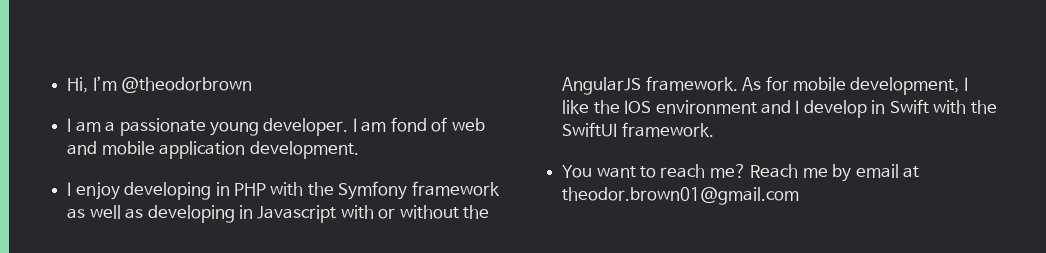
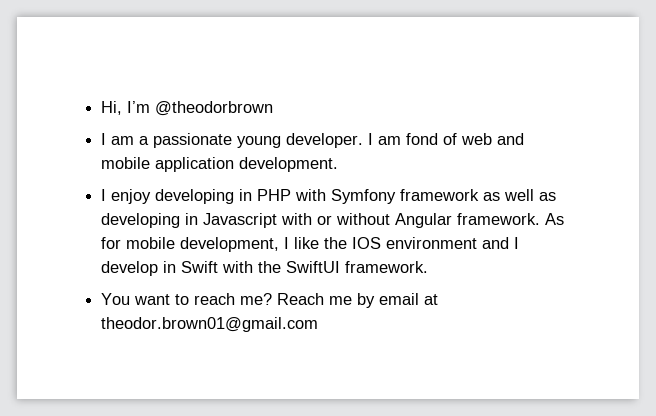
[307,182,334,196] the -> (327, 195) none
[463,205,490,219] [562,77,642,95] the AngularJS -> [395,213,453,228] Angular

